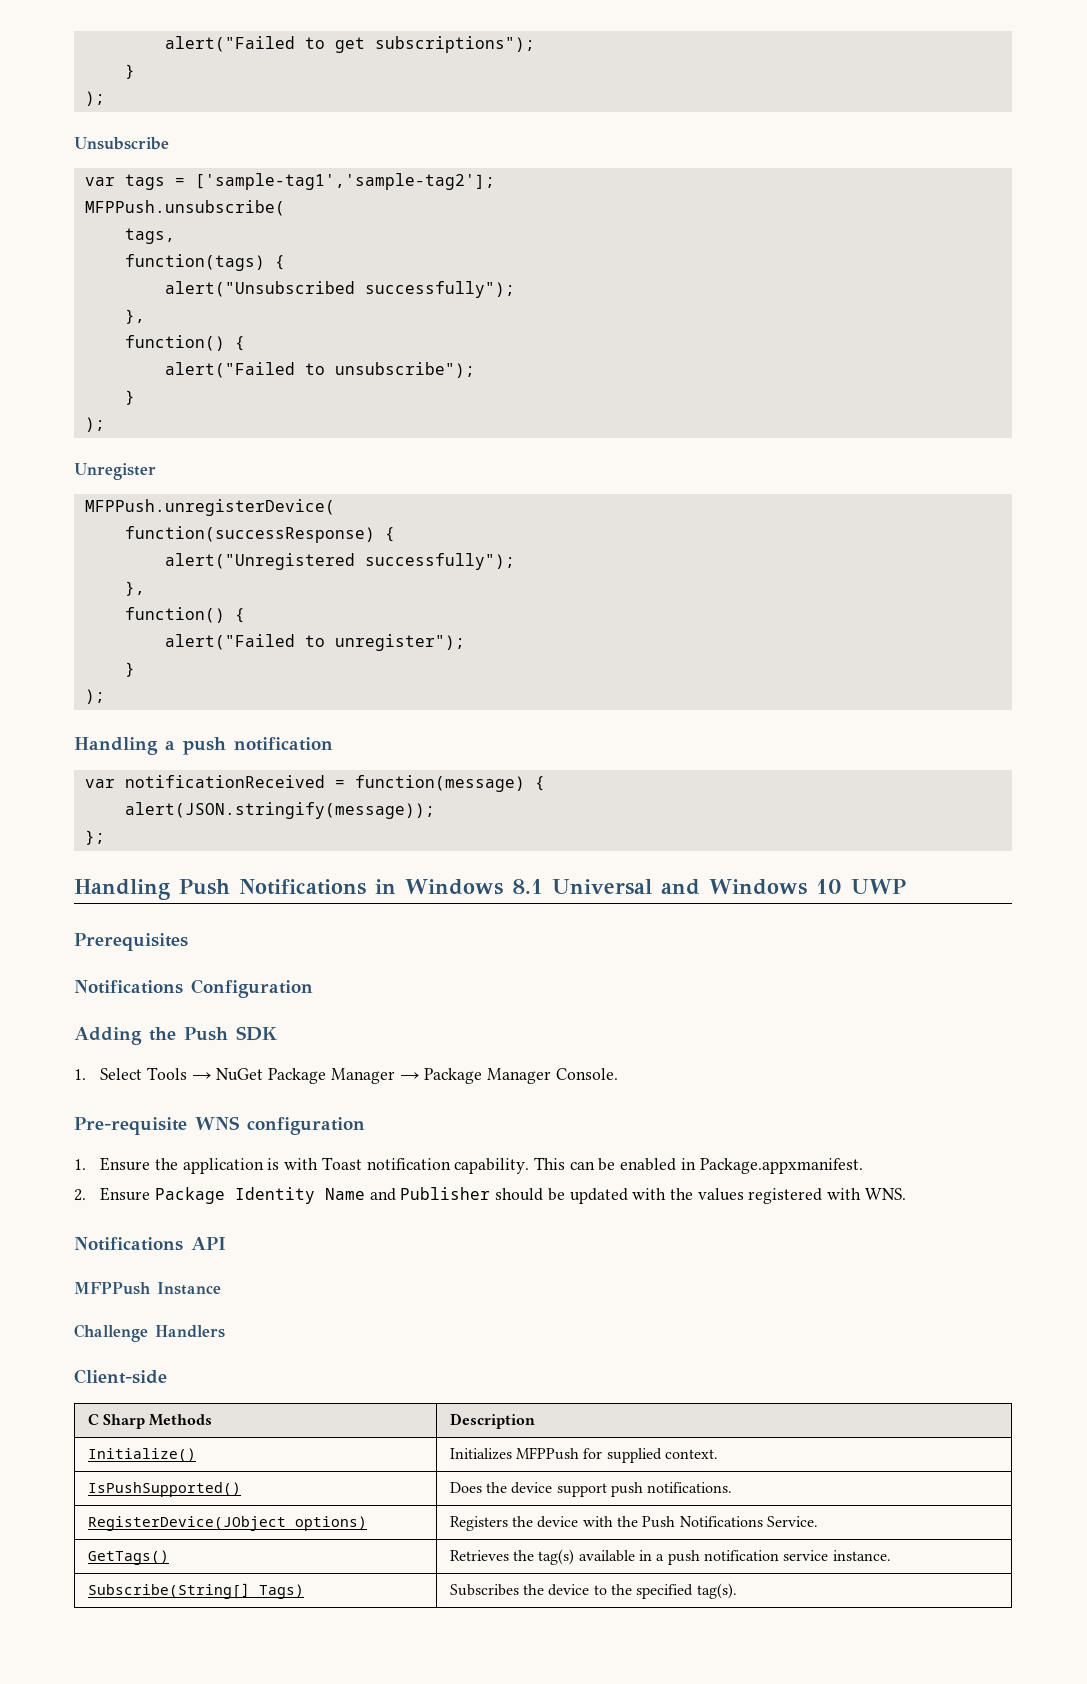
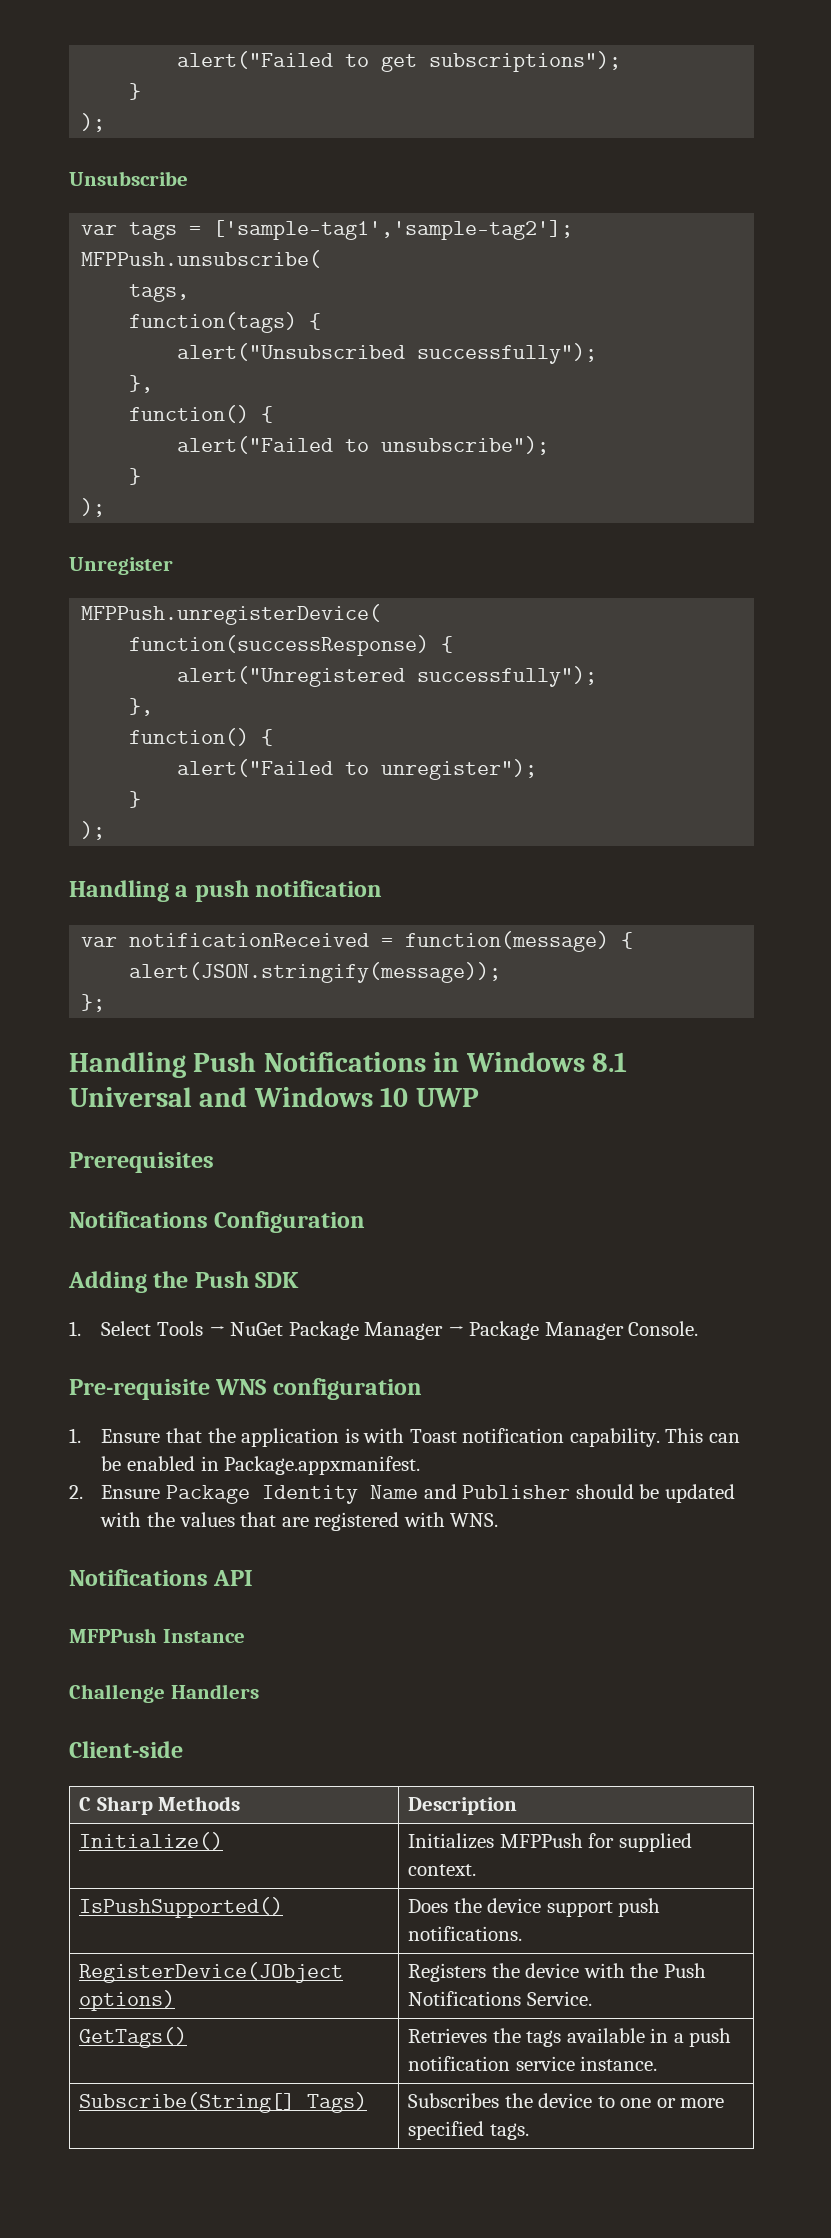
(151, 1164) none -> [165,1428,202,1443] that
(744, 1194) none -> [240,1512,309,1527] that are
[538,1549,575,1565] tag(s) -> [526,2030,562,2047] tags
[610,1583,737,1599] the specified tag(s). -> [620,2098,725,2108] [408,2121,529,2140] one or more specified tags.

